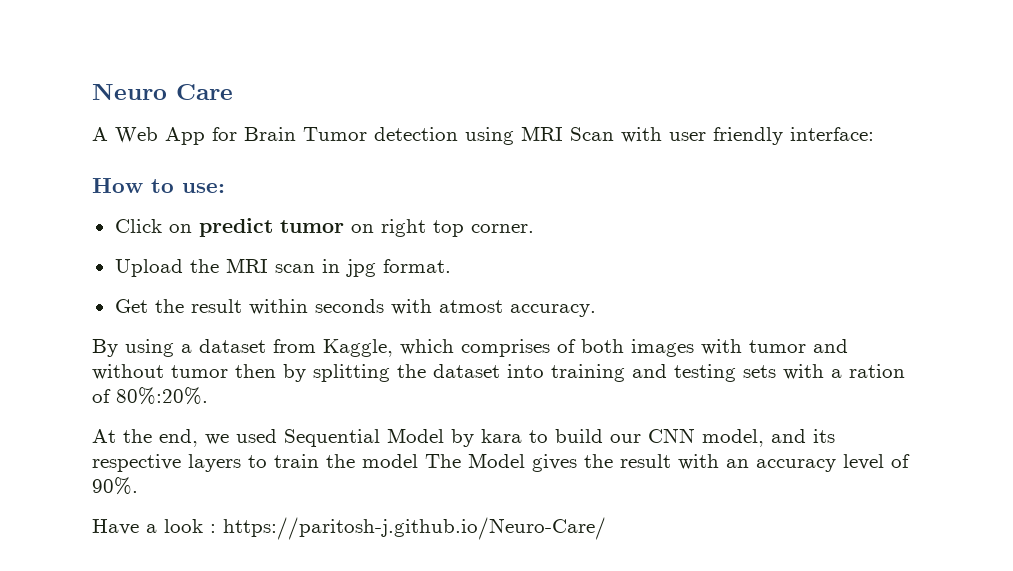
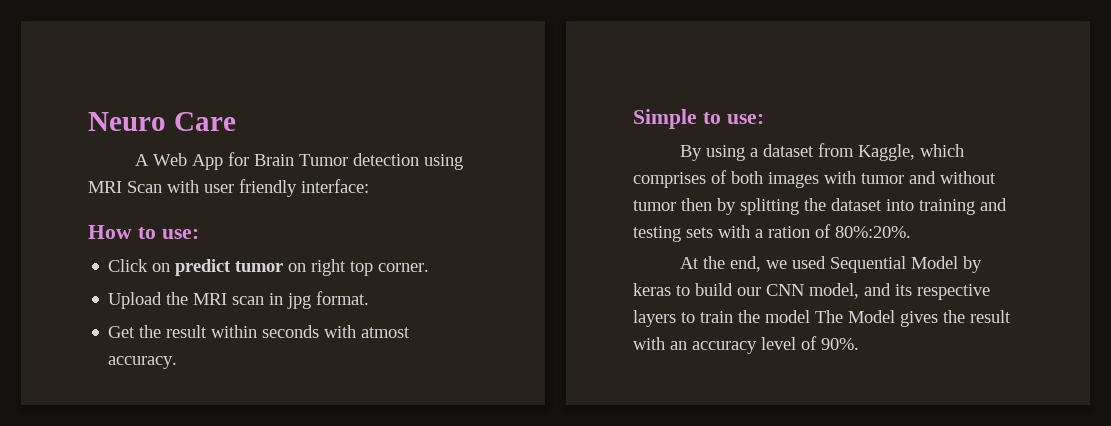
(596, 310) none -> [633,109,764,129] // Simple to use:
[481,429,522,443] kara -> [633,283,671,296] keras
[92,517,606,540] // Have a look : https://paritosh-j.github.io/Neuro-Care/ -> (859, 344) none

